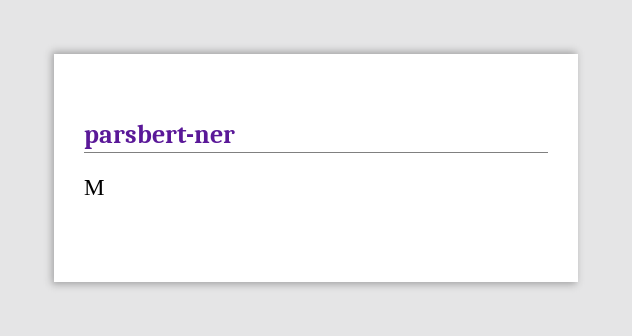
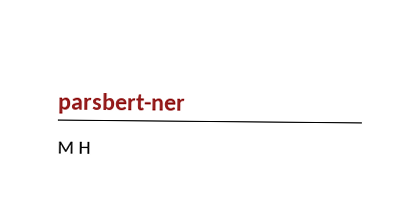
(104, 187) none -> [77,141,91,154] H

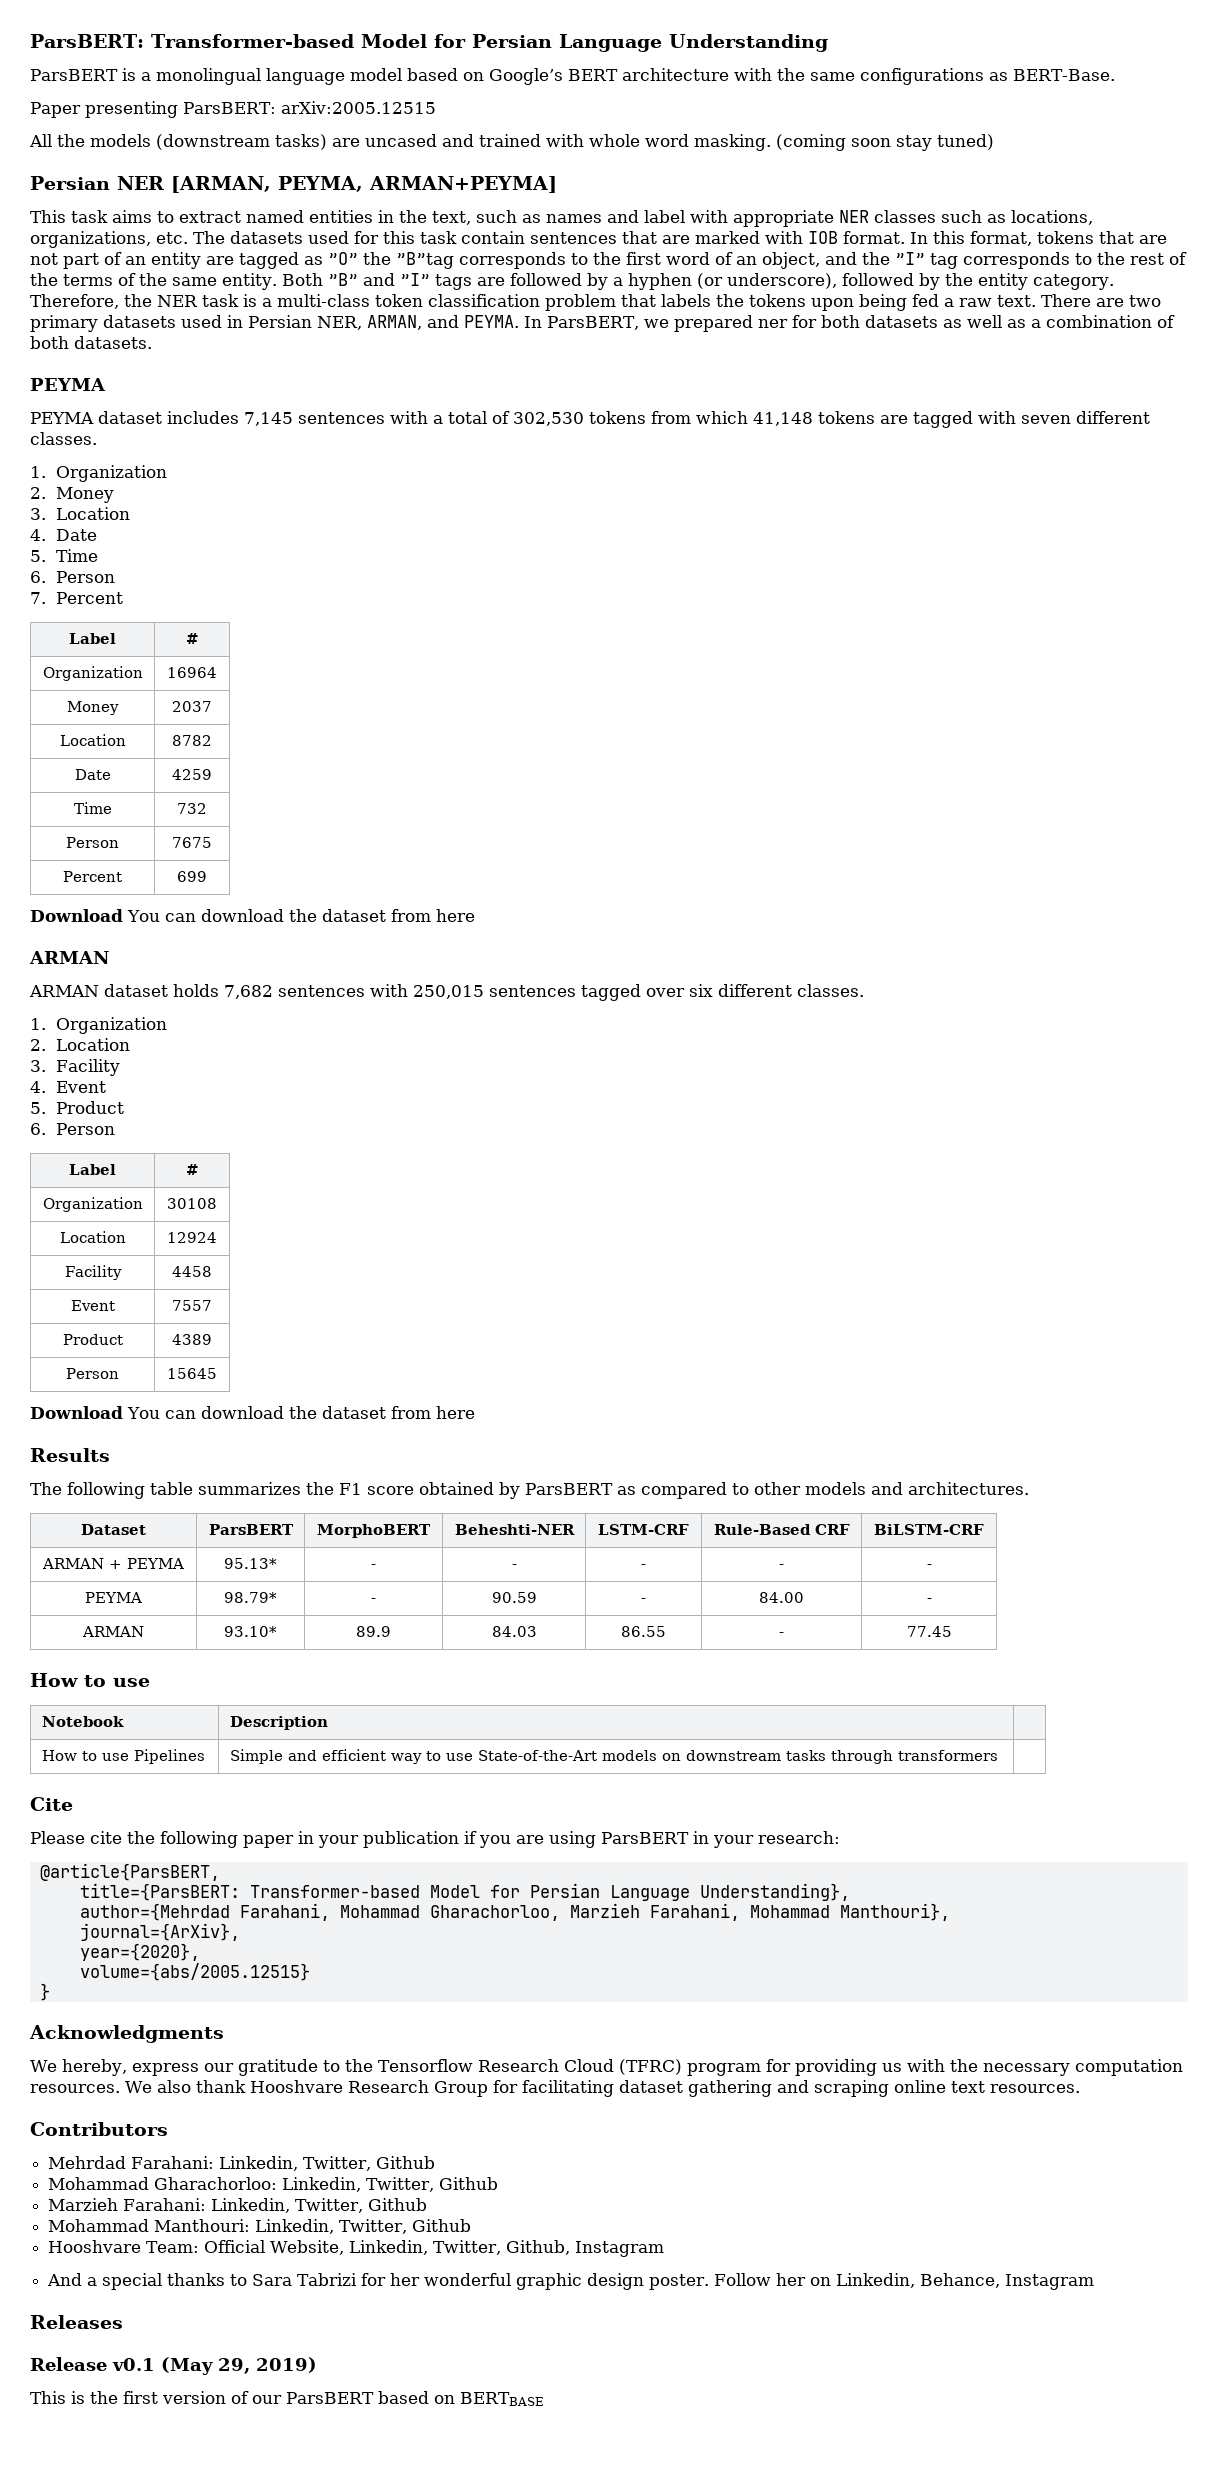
[57,92,186,115] [57,141,91,154] parsbert-ner // M H -> [30,34,828,52] [30,68,1115,85] [30,101,436,118] [29,134,994,151] [30,176,557,193] [30,210,1093,227] [30,231,1167,248] [30,252,1187,269] [30,273,1114,290] [30,294,1161,311] [30,315,1175,332] [30,336,152,349] [30,378,106,391] [30,411,1150,428] [30,432,97,445] [30,465,167,482] [30,487,114,503] [30,507,130,520] [30,529,97,541] [30,549,98,562] [30,571,115,583] [30,592,123,604] [69,633,116,644] [185,633,199,644] [42,666,143,681] [167,667,217,678] [67,701,119,715] [172,701,212,712] [59,734,126,746] [172,735,212,746] [74,769,111,780] [172,769,212,780] [73,802,112,814] [177,803,207,814] [66,837,119,848] [172,837,212,848] [63,871,122,882] [177,871,207,882] [30,909,475,922] [29,951,109,964] [29,984,864,1001] [30,1017,167,1034] [30,1038,130,1051] [30,1059,120,1076] [30,1081,106,1093] [30,1101,124,1114] [30,1123,115,1135] [69,1164,116,1175] [185,1164,199,1175] [42,1197,143,1212] [167,1198,217,1209] [59,1231,126,1243] [167,1232,217,1243] [64,1265,122,1280] [172,1266,212,1277] [70,1300,115,1311] [172,1300,212,1311] [62,1334,123,1345] [172,1334,212,1345] [66,1368,119,1379] [167,1368,217,1379] [30,1406,475,1419] [30,1448,110,1462] [30,1482,1029,1499] [81,1524,146,1535] [208,1524,294,1535] [317,1524,431,1538] [454,1524,575,1535] [598,1524,689,1535] [713,1524,850,1535] [874,1524,984,1535] [42,1558,184,1569] [224,1558,277,1569] [371,1564,376,1569] [511,1564,517,1569] [641,1564,646,1569] [779,1564,784,1569] [926,1564,932,1569] [85,1592,142,1603] [224,1592,277,1603] [371,1598,376,1603] [491,1592,537,1603] [641,1598,646,1603] [759,1592,804,1603] [926,1598,932,1603] [82,1626,144,1637] [224,1626,277,1637] [356,1626,391,1637] [491,1626,537,1637] [621,1626,666,1637] [779,1632,784,1637] [906,1626,952,1637] [30,1673,150,1687] [41,1716,124,1727] [229,1716,328,1730] [41,1749,205,1764] [229,1749,998,1764] [30,1797,73,1811] [30,1831,840,1848] [39,1863,220,1881] [79,1883,850,1901] [79,1903,950,1921] [79,1923,240,1941] [79,1943,200,1961] [79,1963,310,1981] [39,1983,50,2001] [29,2025,224,2043] [30,2059,1183,2076] [30,2080,1080,2097] [30,2122,168,2136] [48,2156,436,2171] [48,2177,499,2192] [48,2198,428,2213] [48,2219,472,2234] [48,2240,665,2257] [47,2273,1095,2290] [30,2315,123,2329] [30,2357,317,2375] [30,2391,544,2406] ParsBERT: Transformer-based Model for Persian Language Understanding // ParsBERT is a monolingual language model based on Google’s BERT architecture with the same configurations as BERT-Base. // Paper presenting ParsBERT: arXiv:2005.12515 // All the models (downstream tasks) are uncased and trained with whole word masking. (coming soon stay tuned) // Persian NER [ARMAN, PEYMA, ARMAN+PEYMA] // This task aims to extract named entities in the text, such as names and label with appropriate NER classes such as locations, organizations, etc. The datasets used for this task contain sentences that are marked with IOB format. In this format, tokens that are not part of an entity are tagged as ”O” the ”B”tag corresponds to the first word of an object, and the ”I” tag corresponds to the rest of the terms of the same entity. Both ”B” and ”I” tags are followed by a hyphen (or underscore), followed by the entity category. Therefore, the NER task is a multi-class token classification problem that labels the tokens upon being fed a raw text. There are two primary datasets used in Persian NER, ARMAN, and PEYMA. In ParsBERT, we prepared ner for both datasets as well as a combination of both datasets. // PEYMA // PEYMA dataset includes 7,145 sentences with a total of 302,530 tokens from which 41,148 tokens are tagged with seven different classes. // 1. Organization // 2. Money // 3. Location // 4. Date // 5. Time // 6. Person // 7. Percent // Label | # // Organization | 16964 // Money | 2037 // Location | 8782 // Date | 4259 // Time | 732 // Person | 7675 // Percent | 699 // Download You can download the dataset from here // ARMAN // ARMAN dataset holds 7,682 sentences with 250,015 sentences tagged over six different classes. // 1. Organization // 2. Location // 3. Facility // 4. Event // 5. Product // 6. Person // Label | # // Organization | 30108 // Location | 12924 // Facility | 4458 // Event | 7557 // Product | 4389 // Person | 15645 // Download You can download the dataset from here // Results // The following table summarizes the F1 score obtained by ParsBERT as compared to other models and architectures. // Dataset | ParsBERT | MorphoBERT | Beheshti-NER | LSTM-CRF | Rule-Based CRF | BiLSTM-CRF // ARMAN + PEYMA | 95.13* | - | - | - | - | - // PEYMA | 98.79* | - | 90.59 | - | 84.00 | - // ARMAN | 93.10* | 89.9 | 84.03 | 86.55 | - | 77.45 // How to use // Notebook | Description | // How to use Pipelines | Simple and efficient way to use State-of-the-Art models on downstream tasks through transformers | // Cite // Please cite the following paper in your publication if you are using ParsBERT in your research: // @article{ParsBERT, // title={ParsBERT: Transformer-based Model for Persian Language Understanding}, // author={Mehrdad Farahani, Mohammad Gharachorloo, Marzieh Farahani, Mohammad Manthouri}, // journal={ArXiv}, // year={2020}, // volume={abs/2005.12515} // } // Acknowledgments // We hereby, express our gratitude to the Tensorflow Research Cloud (TFRC) program for providing us with the necessary computation resources. We also thank Hooshvare Research Group for facilitating dataset gathering and scraping online text resources. // Contributors // Mehrdad Farahani: Linkedin, Twitter, Github // Mohammad Gharachorloo: Linkedin, Twitter, Github // Marzieh Farahani: Linkedin, Twitter, Github // Mohammad Manthouri: Linkedin, Twitter, Github // Hooshvare Team: Official Website, Linkedin, Twitter, Github, Instagram // And a special thanks to Sara Tabrizi for her wonderful graphic design poster. Follow her on Linkedin, Behance, Instagram // Releases // Release v0.1 (May 29, 2019) // This is the first version of our ParsBERT based on BERTBASE

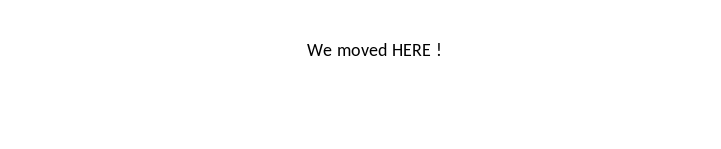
[30,34,828,52] [30,68,1115,85] [30,101,436,118] [29,134,994,151] [30,176,557,193] [30,210,1093,227] [30,231,1167,248] [30,252,1187,269] [30,273,1114,290] [30,294,1161,311] [30,315,1175,332] [30,336,152,349] [30,378,106,391] [30,411,1150,428] [30,432,97,445] [30,465,167,482] [30,487,114,503] [30,507,130,520] [30,529,97,541] [30,549,98,562] [30,571,115,583] [30,592,123,604] [69,633,116,644] [185,633,199,644] [42,666,143,681] [167,667,217,678] [67,701,119,715] [172,701,212,712] [59,734,126,746] [172,735,212,746] [74,769,111,780] [172,769,212,780] [73,802,112,814] [177,803,207,814] [66,837,119,848] [172,837,212,848] [63,871,122,882] [177,871,207,882] [30,909,475,922] [29,951,109,964] [29,984,864,1001] [30,1017,167,1034] [30,1038,130,1051] [30,1059,120,1076] [30,1081,106,1093] [30,1101,124,1114] [30,1123,115,1135] [69,1164,116,1175] [185,1164,199,1175] [42,1197,143,1212] [167,1198,217,1209] [59,1231,126,1243] [167,1232,217,1243] [64,1265,122,1280] [172,1266,212,1277] [70,1300,115,1311] [172,1300,212,1311] [62,1334,123,1345] [172,1334,212,1345] [66,1368,119,1379] [167,1368,217,1379] [30,1406,475,1419] [30,1448,110,1462] [30,1482,1029,1499] [81,1524,146,1535] [208,1524,294,1535] [317,1524,431,1538] [454,1524,575,1535] [598,1524,689,1535] [713,1524,850,1535] [874,1524,984,1535] [42,1558,184,1569] [224,1558,277,1569] [371,1564,376,1569] [511,1564,517,1569] [641,1564,646,1569] [779,1564,784,1569] [926,1564,932,1569] [85,1592,142,1603] [224,1592,277,1603] [371,1598,376,1603] [491,1592,537,1603] [641,1598,646,1603] [759,1592,804,1603] [926,1598,932,1603] [82,1626,144,1637] [224,1626,277,1637] [356,1626,391,1637] [491,1626,537,1637] [621,1626,666,1637] [779,1632,784,1637] [906,1626,952,1637] [30,1673,150,1687] [41,1716,124,1727] [229,1716,328,1730] [41,1749,205,1764] [229,1749,998,1764] [30,1797,73,1811] [30,1831,840,1848] [39,1863,220,1881] [79,1883,850,1901] [79,1903,950,1921] [79,1923,240,1941] [79,1943,200,1961] [79,1963,310,1981] [39,1983,50,2001] [29,2025,224,2043] [30,2059,1183,2076] [30,2080,1080,2097] [30,2122,168,2136] [48,2156,436,2171] [48,2177,499,2192] [48,2198,428,2213] [48,2219,472,2234] [48,2240,665,2257] [47,2273,1095,2290] [30,2315,123,2329] [30,2357,317,2375] [30,2391,544,2406] ParsBERT: Transformer-based Model for Persian Language Understanding // ParsBERT is a monolingual language model based on Google’s BERT architecture with the same configurations as BERT-Base. // Paper presenting ParsBERT: arXiv:2005.12515 // All the models (downstream tasks) are uncased and trained with whole word masking. (coming soon stay tuned) // Persian NER [ARMAN, PEYMA, ARMAN+PEYMA] // This task aims to extract named entities in the text, such as names and label with appropriate NER classes such as locations, organizations, etc. The datasets used for this task contain sentences that are marked with IOB format. In this format, tokens that are not part of an entity are tagged as ”O” the ”B”tag corresponds to the first word of an object, and the ”I” tag corresponds to the rest of the terms of the same entity. Both ”B” and ”I” tags are followed by a hyphen (or underscore), followed by the entity category. Therefore, the NER task is a multi-class token classification problem that labels the tokens upon being fed a raw text. There are two primary datasets used in Persian NER, ARMAN, and PEYMA. In ParsBERT, we prepared ner for both datasets as well as a combination of both datasets. // PEYMA // PEYMA dataset includes 7,145 sentences with a total of 302,530 tokens from which 41,148 tokens are tagged with seven different classes. // 1. Organization // 2. Money // 3. Location // 4. Date // 5. Time // 6. Person // 7. Percent // Label | # // Organization | 16964 // Money | 2037 // Location | 8782 // Date | 4259 // Time | 732 // Person | 7675 // Percent | 699 // Download You can download the dataset from here // ARMAN // ARMAN dataset holds 7,682 sentences with 250,015 sentences tagged over six different classes. // 1. Organization // 2. Location // 3. Facility // 4. Event // 5. Product // 6. Person // Label | # // Organization | 30108 // Location | 12924 // Facility | 4458 // Event | 7557 // Product | 4389 // Person | 15645 // Download You can download the dataset from here // Results // The following table summarizes the F1 score obtained by ParsBERT as compared to other models and architectures. // Dataset | ParsBERT | MorphoBERT | Beheshti-NER | LSTM-CRF | Rule-Based CRF | BiLSTM-CRF // ARMAN + PEYMA | 95.13* | - | - | - | - | - // PEYMA | 98.79* | - | 90.59 | - | 84.00 | - // ARMAN | 93.10* | 89.9 | 84.03 | 86.55 | - | 77.45 // How to use // Notebook | Description | // How to use Pipelines | Simple and efficient way to use State-of-the-Art models on downstream tasks through transformers | // Cite // Please cite the following paper in your publication if you are using ParsBERT in your research: // @article{ParsBERT, // title={ParsBERT: Transformer-based Model for Persian Language Understanding}, // author={Mehrdad Farahani, Mohammad Gharachorloo, Marzieh Farahani, Mohammad Manthouri}, // journal={ArXiv}, // year={2020}, // volume={abs/2005.12515} // } // Acknowledgments // We hereby, express our gratitude to the Tensorflow Research Cloud (TFRC) program for providing us with the necessary computation resources. We also thank Hooshvare Research Group for facilitating dataset gathering and scraping online text resources. // Contributors // Mehrdad Farahani: Linkedin, Twitter, Github // Mohammad Gharachorloo: Linkedin, Twitter, Github // Marzieh Farahani: Linkedin, Twitter, Github // Mohammad Manthouri: Linkedin, Twitter, Github // Hooshvare Team: Official Website, Linkedin, Twitter, Github, Instagram // And a special thanks to Sara Tabrizi for her wonderful graphic design poster. Follow her on Linkedin, Behance, Instagram // Releases // Release v0.1 (May 29, 2019) // This is the first version of our ParsBERT based on BERTBASE -> [307,43,442,56] We moved HERE !

